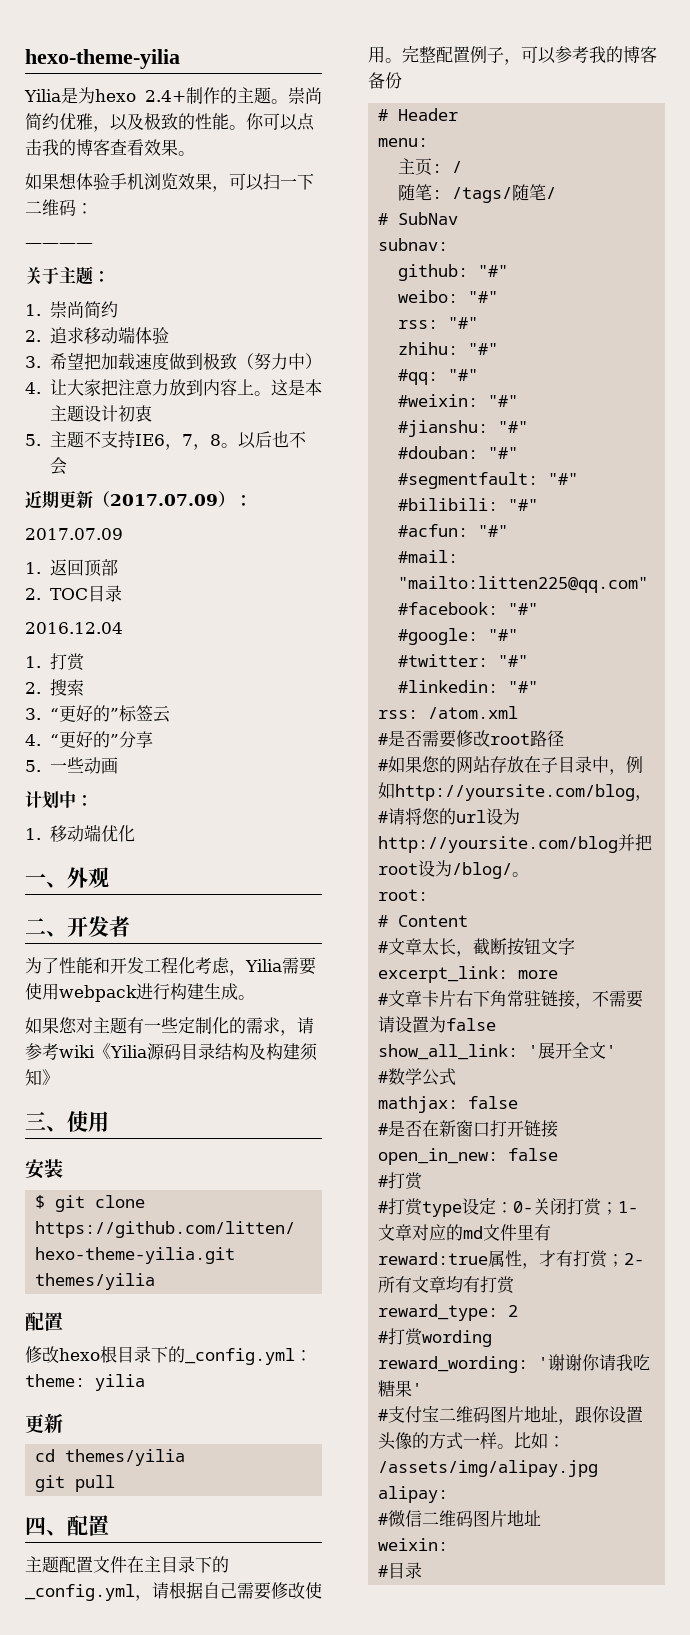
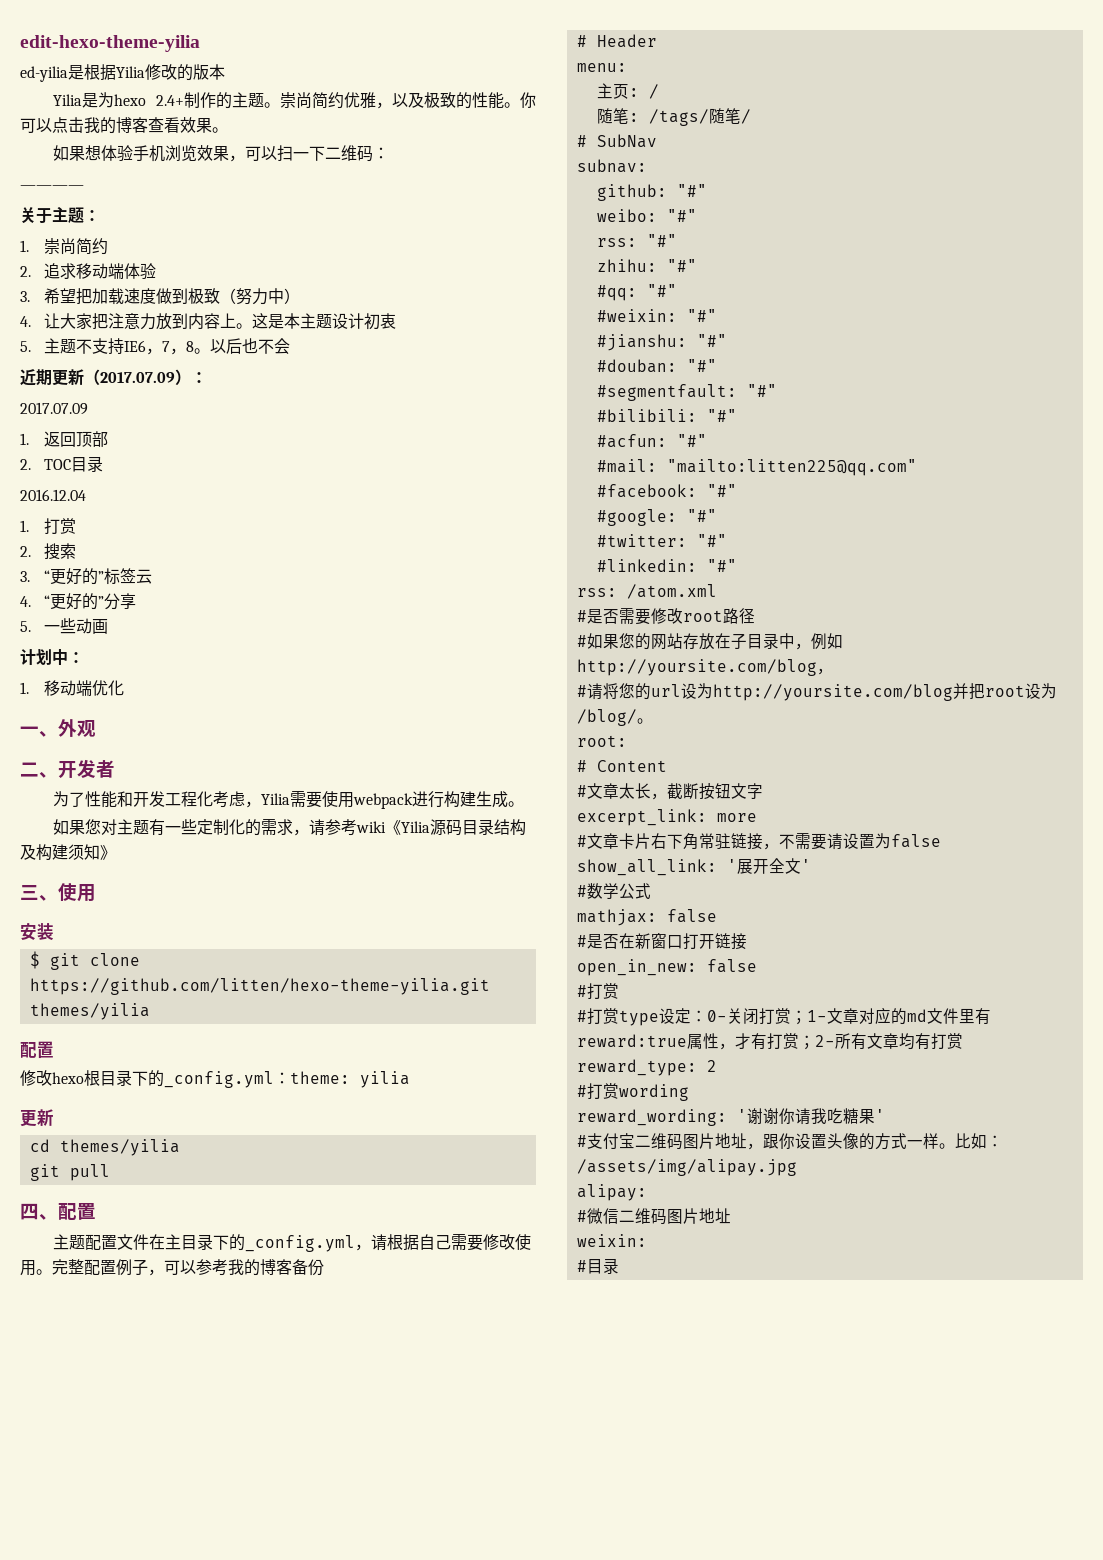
[25,49,180,69] hexo-theme-yilia -> [20,35,200,52] [20,64,225,82] edit-hexo-theme-yilia // ed-yilia是根据Yilia修改的版本

